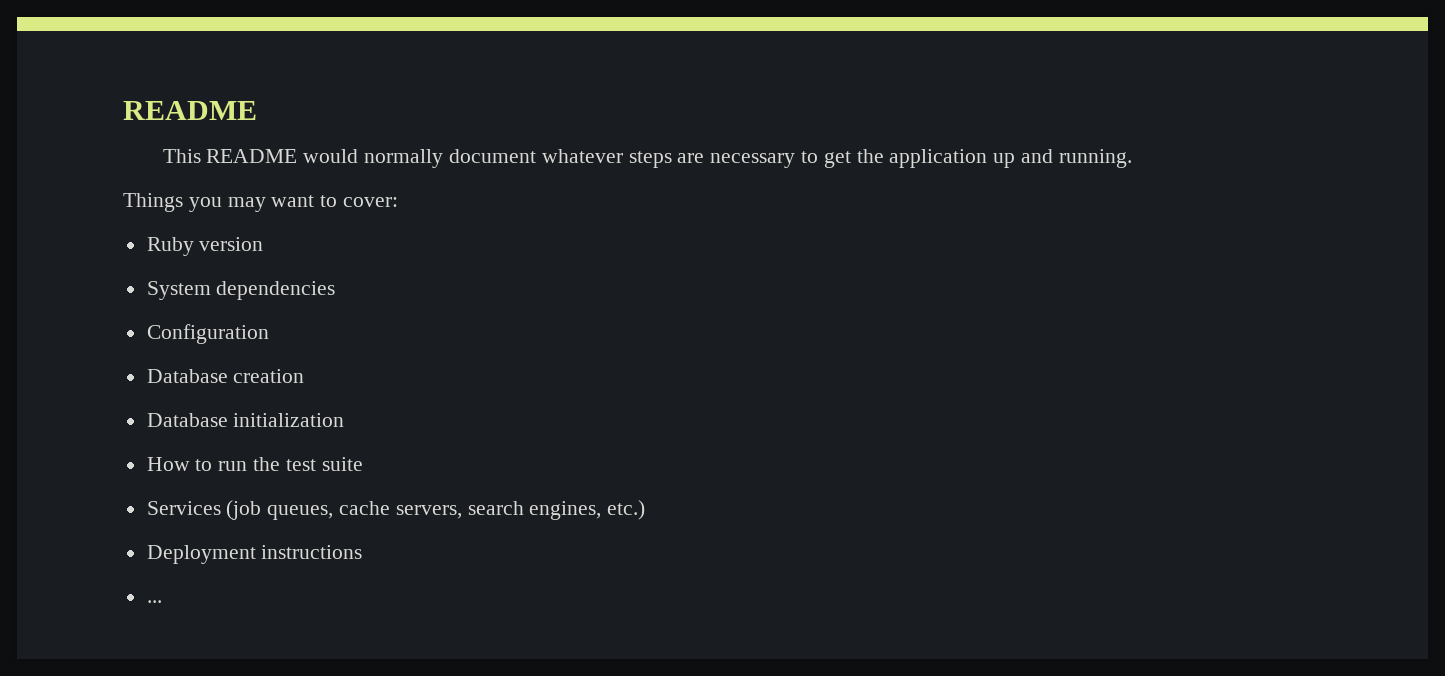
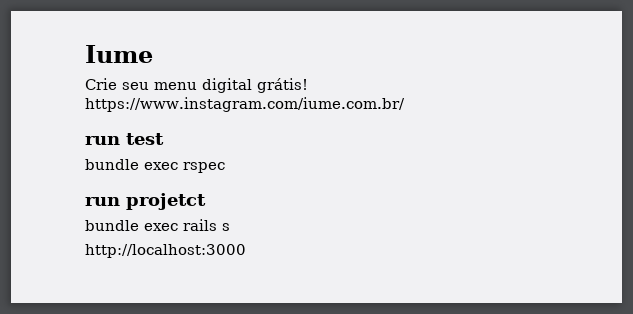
[123,101,257,120] [162,149,1132,168] [123,193,399,212] [146,237,264,256] [146,281,336,300] [146,324,269,344] [146,369,305,383] [146,413,345,427] [146,457,363,471] [146,500,646,520] [146,545,363,564] [146,600,162,603] README // This README would normally document whatever steps are necessary to get the application up and running. // Things you may want to cover: // Ruby version // System dependencies // Configuration // Database creation // Database initialization // How to run the test suite // Services (job queues, cache servers, search engines, etc.) // Deployment instructions // ... -> [85,45,153,63] [85,78,308,93] [85,97,405,112] [85,133,164,145] [85,159,225,173] [85,193,206,210] [85,219,230,231] [85,244,246,258] Iume // Crie seu menu digital grátis! https://www.instagram.com/iume.com.br/ // run test // bundle exec rspec // run projetct // bundle exec rails s // http://localhost:3000

